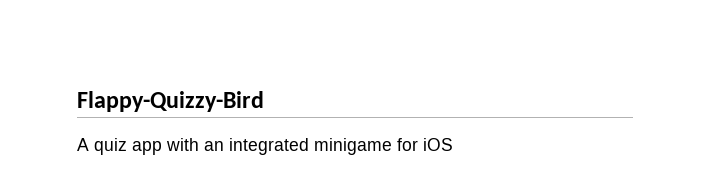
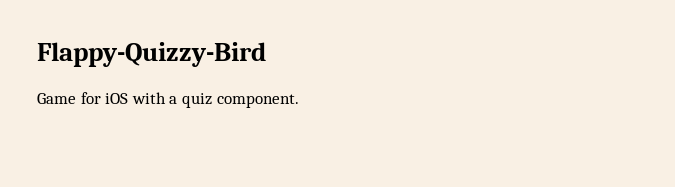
[77,138,453,155] A quiz app with an integrated minigame for iOS -> [37,92,299,108] Game for iOS with a quiz component.

